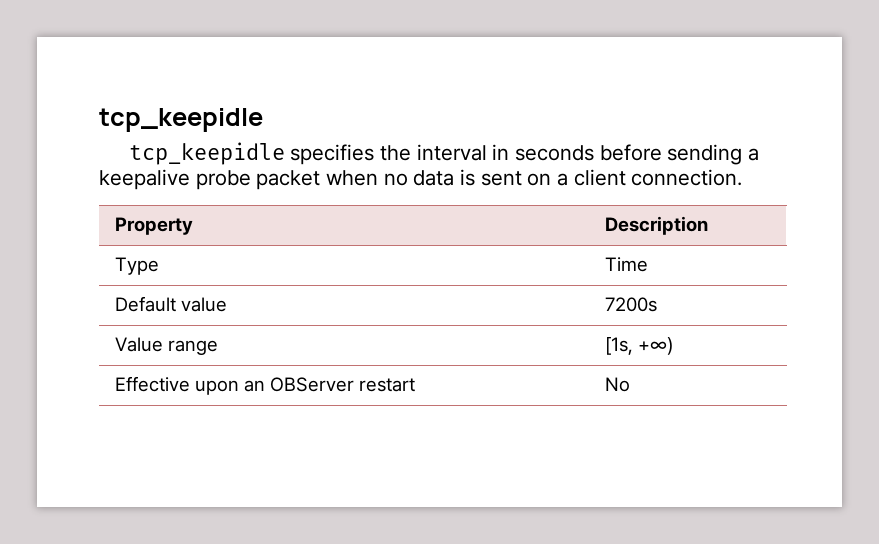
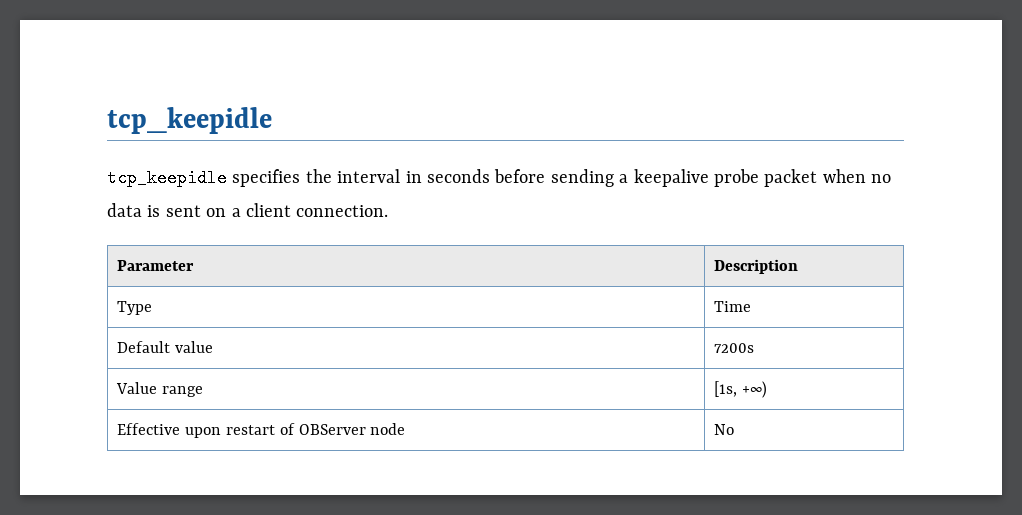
[114,217,193,235] Property -> [117,260,195,271] Parameter
[244,377,416,392] an OBServer restart -> [225,423,406,435] restart of OBServer node

